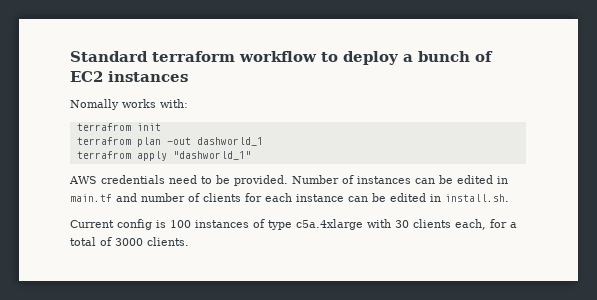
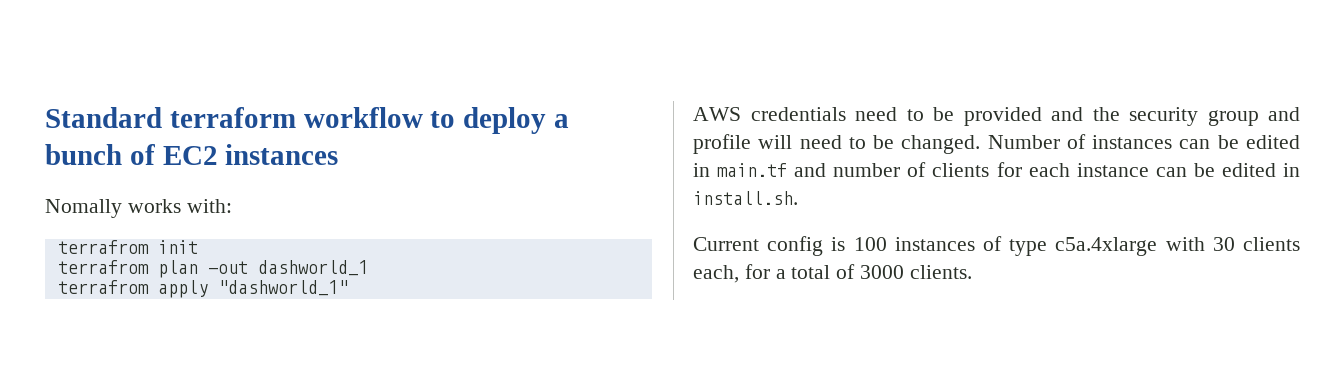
[234,175,288,186] provided. -> [963,107,1300,126] [693,134,981,154] provided and the security group and profile will need to be changed.

